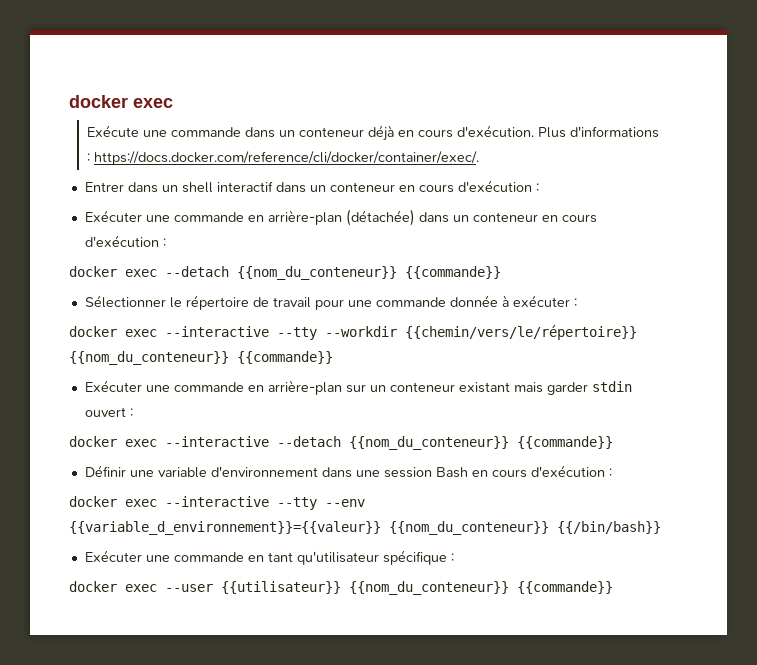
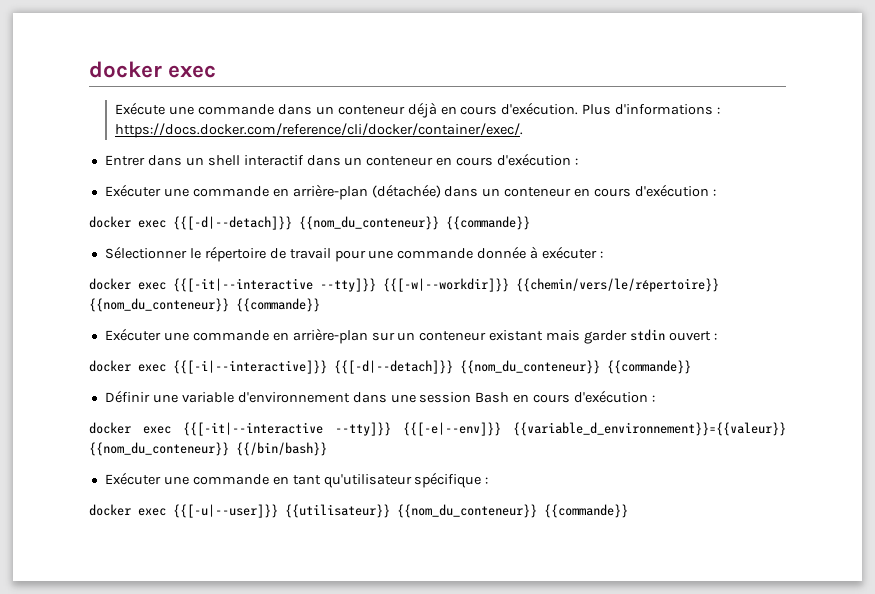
[165,266,229,277] --detach -> [173,216,292,230] {{[-d|--detach]}}
[165,326,397,340] --interactive --tty --workdir -> [173,278,509,292] {{[-it|--interactive --tty]}} {{[-w|--workdir]}}
[165,436,341,447] --interactive --detach -> [173,360,453,374] {{[-i|--interactive]}} {{[-d|--detach]}}
[165,496,365,510] --interactive --tty --env -> [183,422,501,436] {{[-it|--interactive --tty]}} {{[-e|--env]}}
[165,584,213,592] --user -> [173,504,278,518] {{[-u|--user]}}

